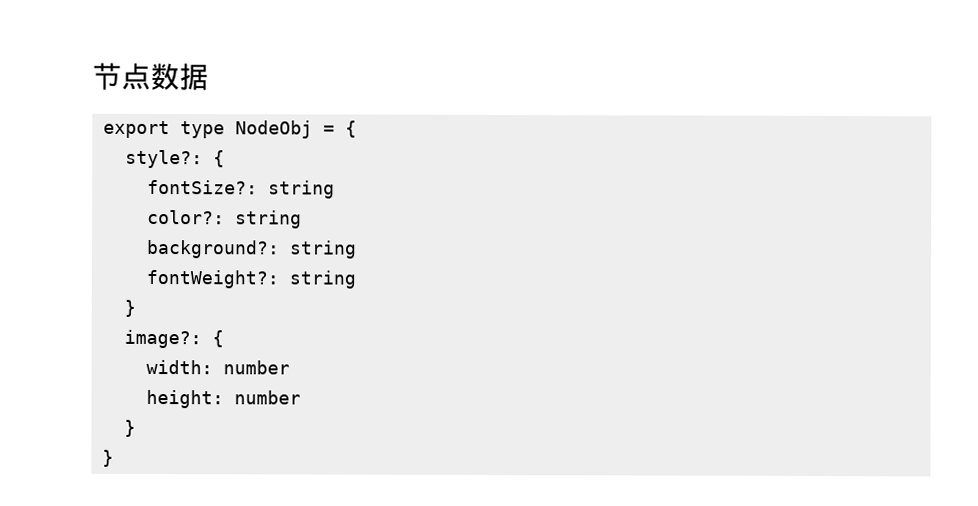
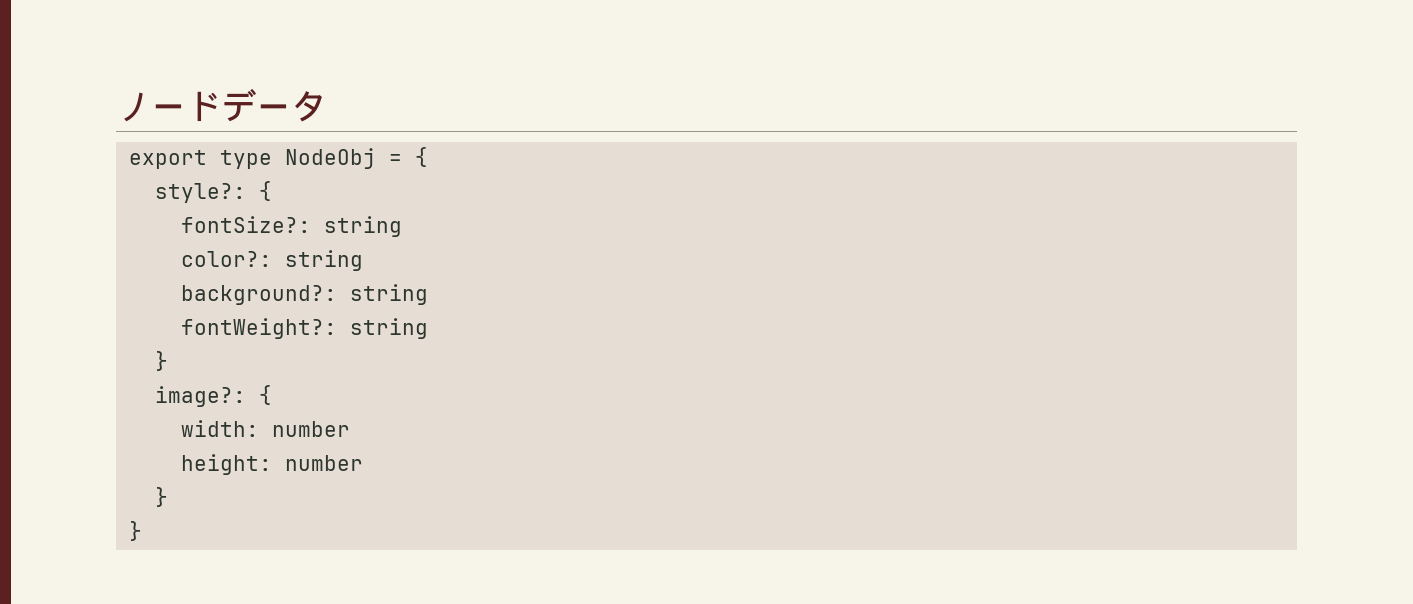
[92,62,209,91] 节点数据 -> [116,88,326,122] ノードデータ

